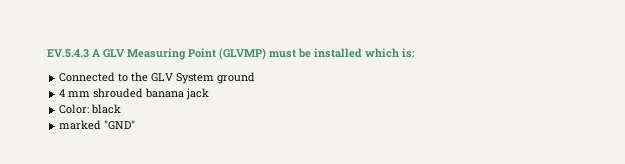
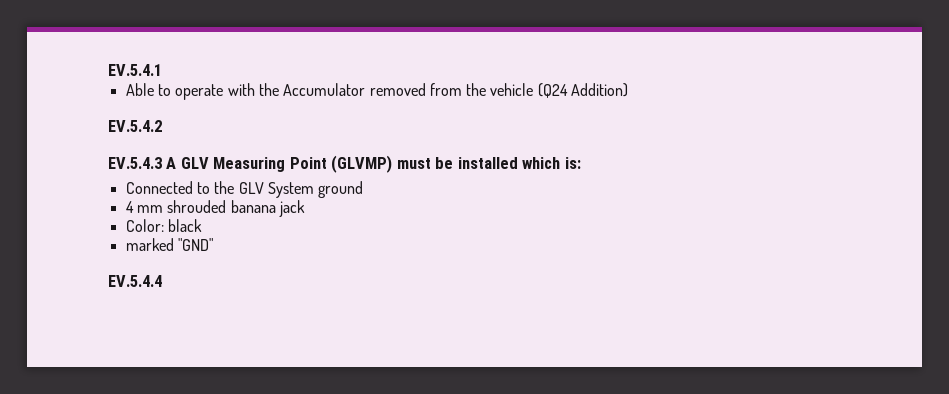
(47, 53) none -> [108,64,162,76] [125,83,629,100] [108,120,162,132] EV.5.4.1 // Able to operate with the Accumulator removed from the vehicle (Q24 Addition) // EV.5.4.2 //
(136, 125) none -> [108,275,162,287] // EV.5.4.4

